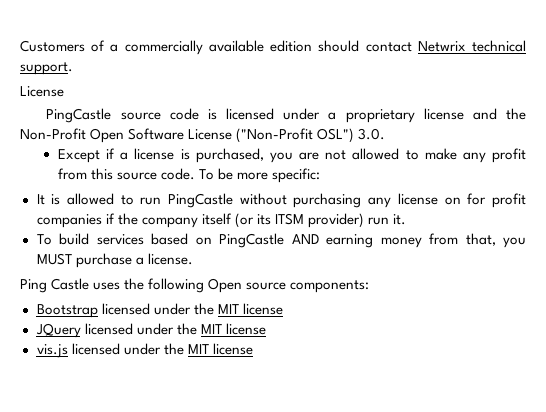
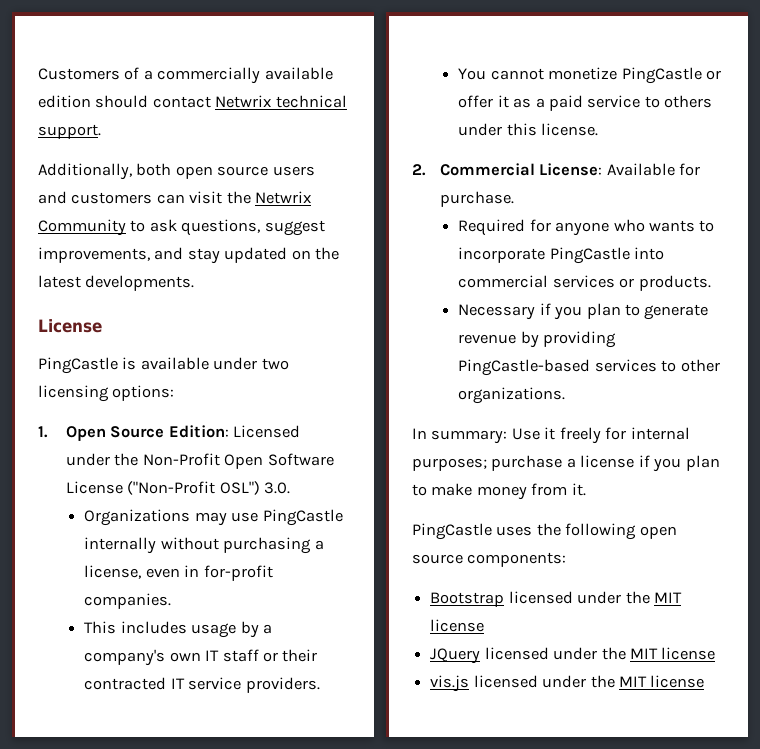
[20,86,64,97] [46,108,497,123] License // PingCastle source code is licensed under a proprietary license and -> [38,163,315,180] [38,191,312,204] [38,219,325,236] [38,247,340,264] [38,275,195,291] [38,319,102,333] [38,357,289,374] [38,385,175,402] [38,425,301,441] [65,453,110,466] Additionally, both open source users and customers can visit the Netwrix Community to ask questions, suggest improvements, and stay updated on the latest developments. // License // PingCastle is available under two licensing options: // 1. Open Source Edition: Licensed under
[57,148,526,163] [57,168,321,183] [36,193,526,208] [36,213,407,228] [36,233,526,248] [36,253,193,268] [20,278,90,293] Except if a license is purchased, you are not allowed to make any profit from this source code. To be more specific: // It is allowed to run PingCastle without purchasing any license on for profit companies if the company itself (or its ITSM provider) run it. // To build services based on PingCastle AND earning money from that, you MUST purchase a license. // Ping Castle -> [84,509,343,526] [84,537,324,554] [84,565,273,581] [84,593,172,609] [84,621,272,638] [84,649,318,666] [84,677,320,693] [458,67,721,84] [458,95,713,111] [458,123,599,136] [412,163,701,176] [439,191,514,207] [458,219,715,236] [458,247,665,264] [458,275,711,291] [458,303,709,320] [458,331,617,348] [458,359,720,376] [458,387,566,404] [412,427,690,444] [412,455,720,472] [412,483,586,500] [412,523,492,540] Organizations may use PingCastle internally without purchasing a license, even in for-profit companies. // This includes usage by a company's own IT staff or their contracted IT service providers. // You cannot monetize PingCastle or offer it as a paid service to others under this license. // 2. Commercial License: Available for purchase. // Required for anyone who wants to incorporate PingCastle into commercial services or products. // Necessary if you plan to generate revenue by providing PingCastle-based services to other organizations. // In summary: Use it freely for internal purposes; purchase a license if you plan to make money from it. // PingCastle
[208,278,243,293] Open -> [639,526,677,539] open

